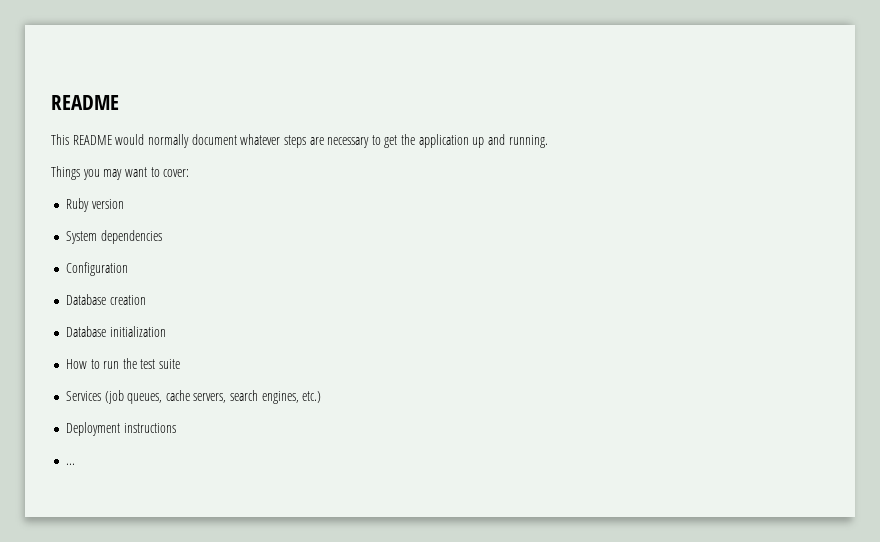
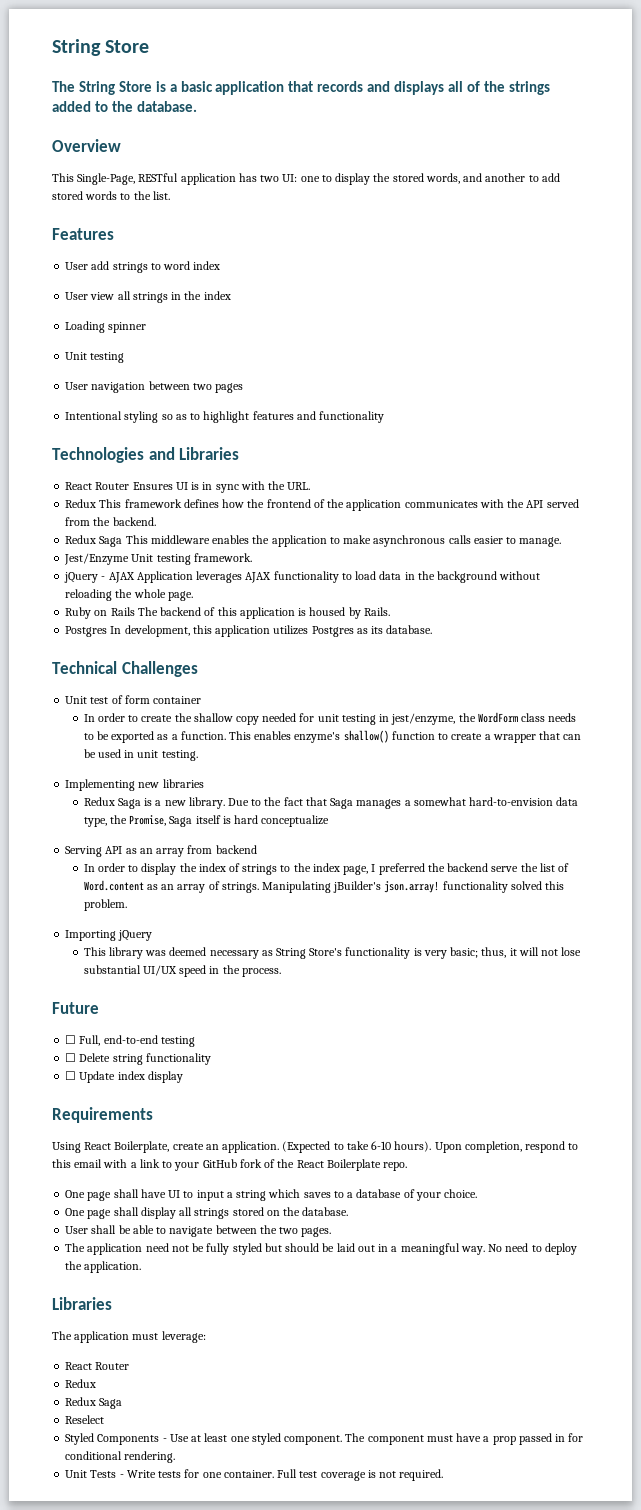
[51,95,119,110] [51,134,548,148] [51,166,190,180] [65,198,124,212] [65,230,162,244] [65,262,128,276] [65,294,146,305] [65,326,166,337] [65,358,181,369] [65,390,322,404] [65,422,176,436] [65,463,75,465] README // This README would normally document whatever steps are necessary to get the application up and running. // Things you may want to cover: // Ruby version // System dependencies // Configuration // Database creation // Database initialization // How to run the test suite // Services (job queues, cache servers, search engines, etc.) // Deployment instructions // ... -> [52,39,150,56] [52,81,550,95] [52,101,197,112] [52,139,121,152] [52,173,560,185] [52,191,170,200] [52,228,114,240] [65,261,221,273] [65,291,231,303] [65,321,147,333] [65,352,125,363] [65,381,244,393] [65,411,385,423] [52,447,240,463] [65,481,311,493] [65,499,579,511] [65,517,156,526] [65,535,562,547] [64,553,252,565] [64,571,541,583] [65,589,193,601] [65,607,390,619] [65,625,433,637] [52,661,198,677] [65,695,202,704] [83,712,577,725] [83,730,582,743] [83,749,198,761] [65,779,204,791] [83,797,579,809] [83,815,330,827] [65,845,257,857] [83,863,570,875] [83,880,565,893] [83,899,127,911] [65,930,153,941] [83,947,582,959] [83,965,281,977] [52,1002,99,1014] [65,1035,195,1047] [65,1053,211,1065] [65,1071,183,1083] [52,1107,153,1123] [52,1141,579,1153] [52,1159,408,1171] [65,1189,478,1201] [65,1207,349,1219] [65,1225,332,1237] [65,1243,577,1255] [65,1261,142,1273] [52,1297,112,1310] [52,1331,206,1343] [65,1362,130,1370] [65,1379,97,1388] [65,1397,123,1409] [65,1415,105,1424] [65,1433,584,1445] [65,1451,176,1463] [65,1469,444,1481] String Store // The String Store is a basic application that records and displays all of the strings added to the database. // Overview // This Single-Page, RESTful application has two UI: one to display the stored words, and another to add stored words to the list. // Features // User add strings to word index // User view all strings in the index // Loading spinner // Unit testing // User navigation between two pages // Intentional styling so as to highlight features and functionality // Technologies and Libraries // React Router Ensures UI is in sync with the URL. // Redux This framework defines how the frontend of the application communicates with the API served from the backend. // Redux Saga This middleware enables the application to make asynchronous calls easier to manage. // Jest/Enzyme Unit testing framework. // jQuery - AJAX Application leverages AJAX functionality to load data in the background without reloading the whole page. // Ruby on Rails The backend of this application is housed by Rails. // Postgres In development, this application utilizes Postgres as its database. // Technical Challenges // Unit test of form container // In order to create the shallow copy needed for unit testing in jest/enzyme, the WordForm class needs to be exported as a function. This enables enzyme's shallow() function to create a wrapper that can be used in unit testing. // Implementing new libraries // Redux Saga is a new library. Due to the fact that Saga manages a somewhat hard-to-envision data type, the Promise, Saga itself is hard conceptualize // Serving API as an array from backend // In order to display the index of strings to the index page, I preferred the backend serve the list of Word.content as an array of strings. Manipulating jBuilder's json.array! functionality solved this problem. // Importing jQuery // This library was deemed necessary as String Store's functionality is very basic; thus, it will not lose substantial UI/UX speed in the process. // Future // ☐ Full, end-to-end testing // ☐ Delete string functionality // ☐ Update index display // Requirements // Using React Boilerplate, create an application. (Expected to take 6-10 hours). Upon completion, respond to this email with a link to your GitHub fork of the React Boilerplate repo. // One page shall have UI to input a string which saves to a database of your choice. // One page shall display all strings stored on the database. // User shall be able to navigate between the two pages. // The application need not be fully styled but should be laid out in a meaningful way. No need to deploy the application. // Libraries // The application must leverage: // React Router // Redux // Redux Saga // Reselect // Styled Components - Use at least one styled component. The component must have a prop passed in for conditional rendering. // Unit Tests - Write tests for one container. Full test coverage is not required.

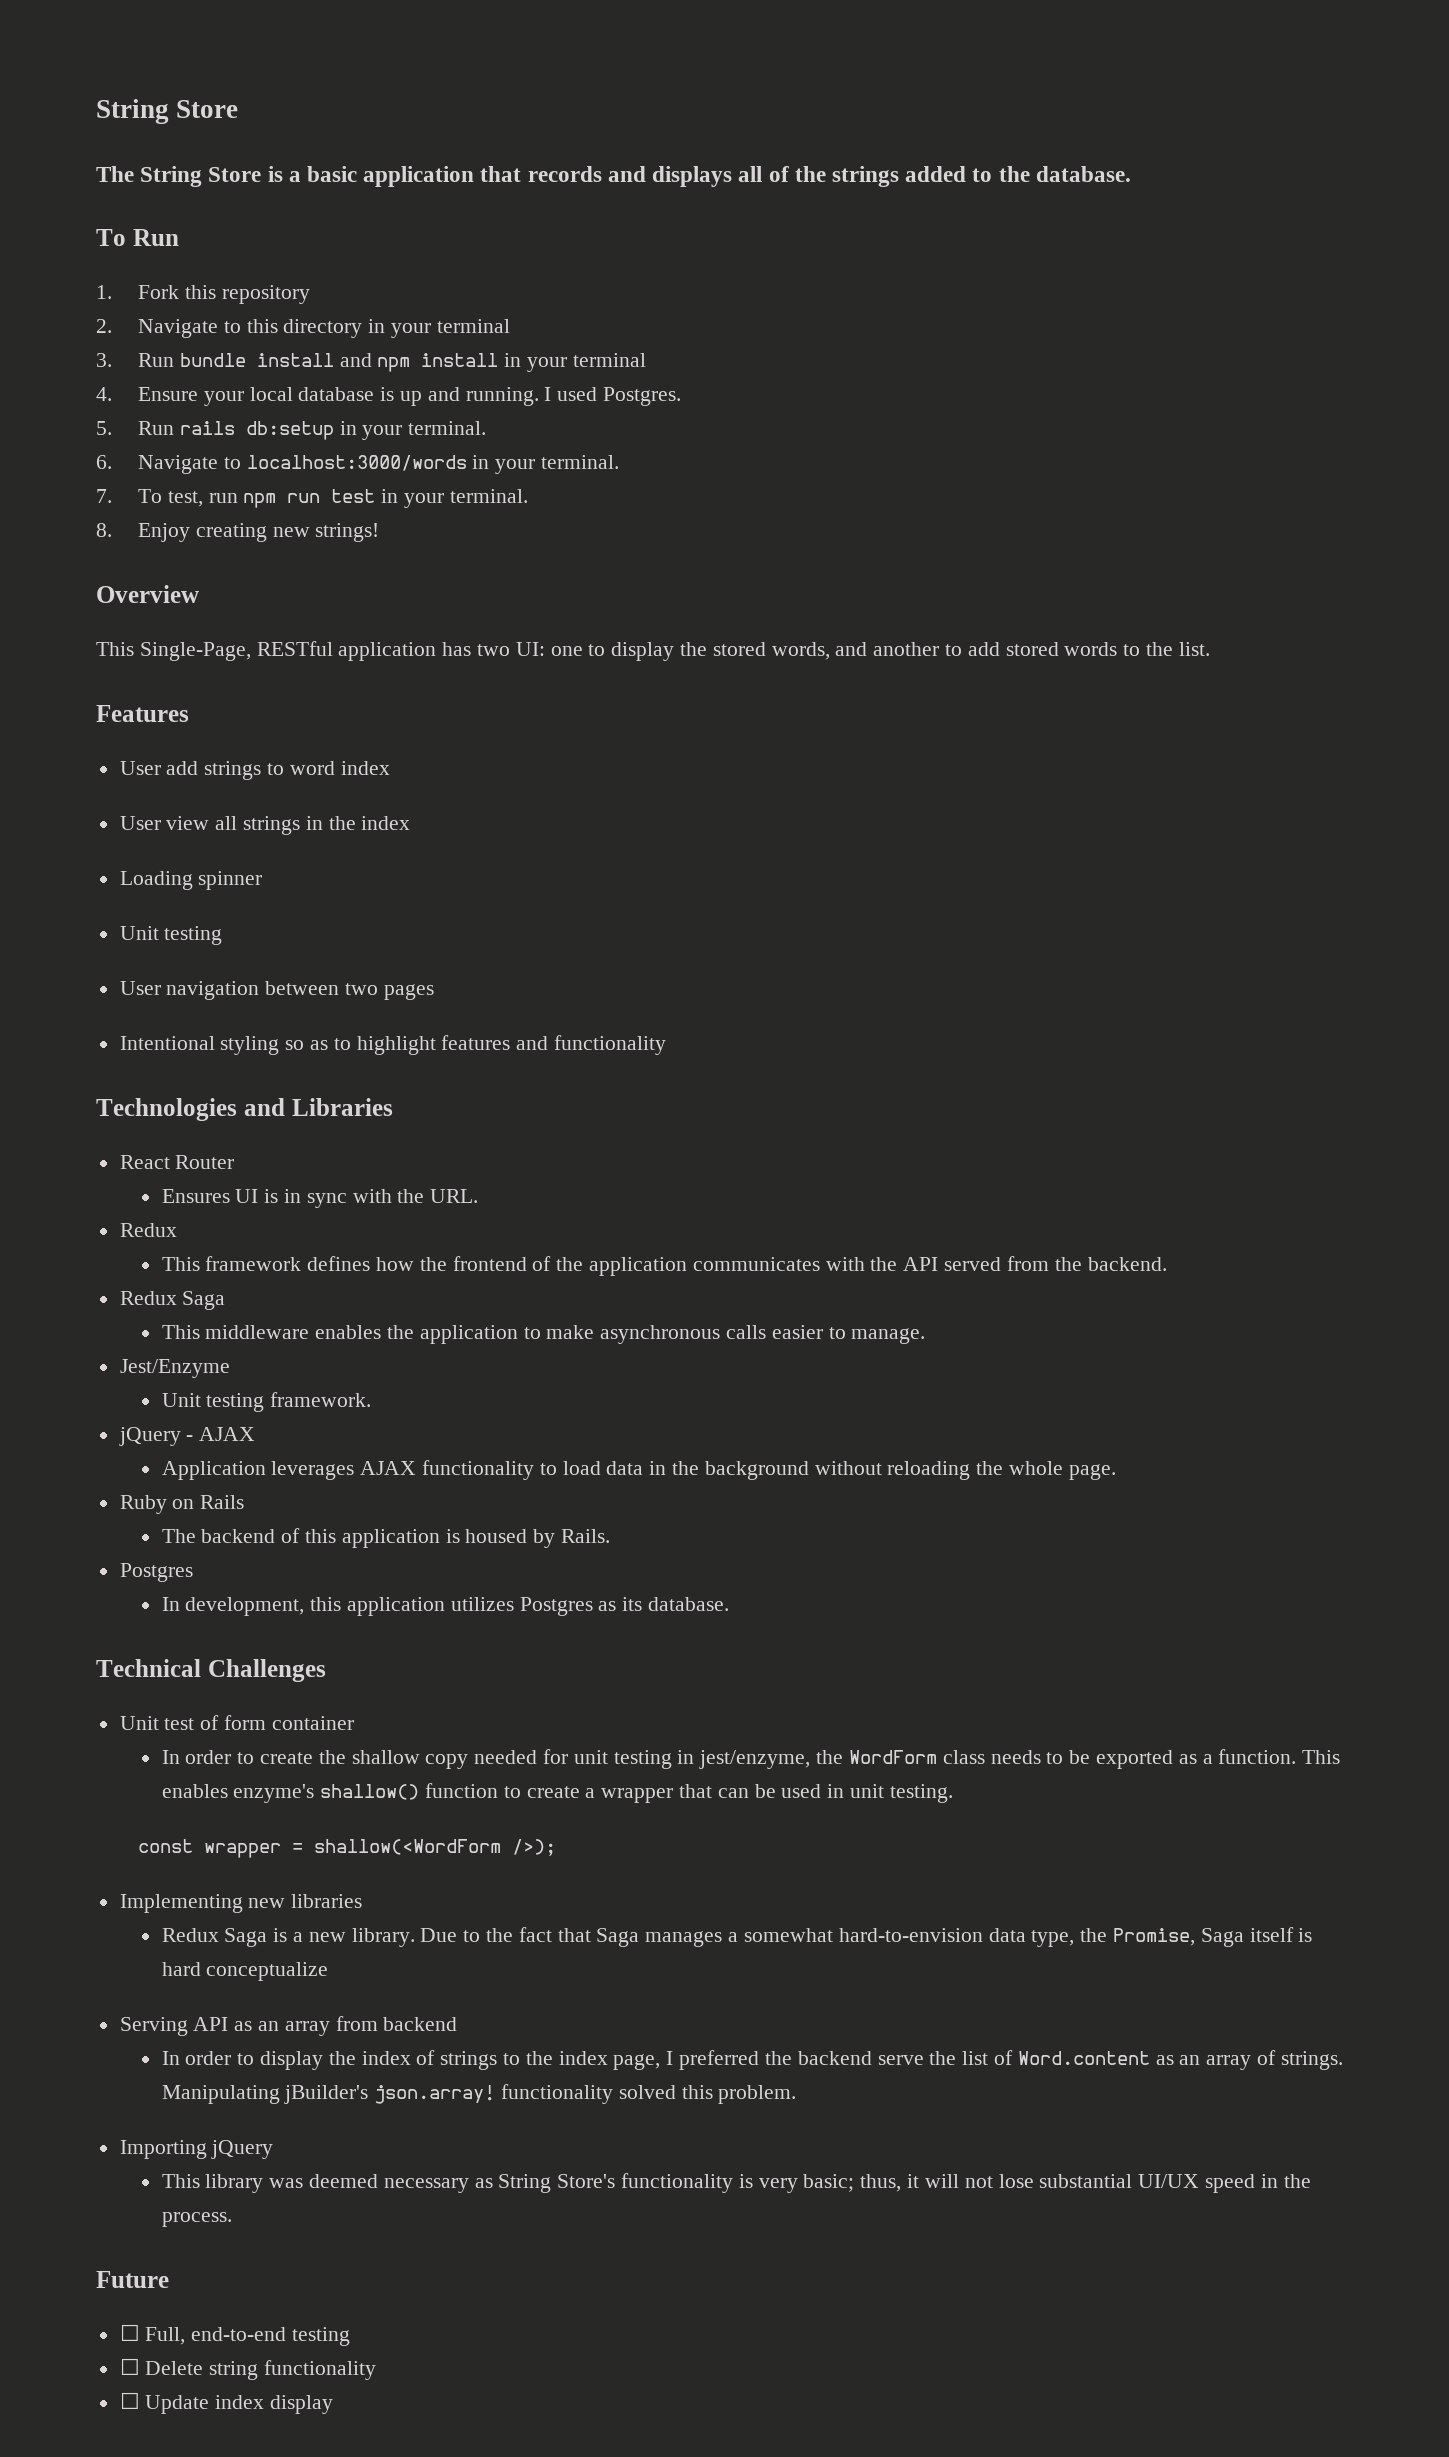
(197, 106) none -> [96,229,179,246] [96,285,310,304] [96,319,510,338] [96,353,646,372] [96,387,682,406] [96,421,487,440] [96,455,620,474] [96,489,528,508] [96,523,380,542] // To Run // 1. Fork this repository // 2. Navigate to this directory in your terminal // 3. Run bundle install and npm install in your terminal // 4. Ensure your local database is up and running. I used Postgres. // 5. Run rails db:setup in your terminal. // 6. Navigate to localhost:3000/words in your terminal. // 7. To test, run npm run test in your terminal. // 8. Enjoy creating new strings!
(130, 486) none -> (235, 1162) //
(97, 503) none -> (177, 1230) //
(123, 541) none -> (226, 1300) //
(130, 559) none -> (230, 1368) //
(135, 577) none -> (256, 1434) //
(135, 611) none -> (245, 1502) //
(108, 631) none -> (193, 1572) //
(198, 755) none -> [137,1839,556,1858] // const wrapper = shallow(<WordForm />);
[52,1107,153,1123] [52,1141,579,1153] [52,1159,408,1171] [65,1189,478,1201] [65,1207,349,1219] [65,1225,332,1237] [65,1243,577,1255] [65,1261,142,1273] [52,1297,112,1310] [52,1331,206,1343] [65,1362,130,1370] [65,1379,97,1388] [65,1397,123,1409] [65,1415,105,1424] [65,1433,584,1445] [65,1451,176,1463] [65,1469,444,1481] // Requirements // Using React Boilerplate, create an application. (Expected to take 6-10 hours). Upon completion, respond to this email with a link to your GitHub fork of the React Boilerplate repo. // One page shall have UI to input a string which saves to a database of your choice. // One page shall display all strings stored on the database. // User shall be able to navigate between the two pages. // The application need not be fully styled but should be laid out in a meaningful way. No need to deploy the application. // Libraries // The application must leverage: // React Router // Redux // Redux Saga // Reselect // Styled Components - Use at least one styled component. The component must have a prop passed in for conditional rendering. // Unit Tests - Write tests for one container. Full test coverage is not required. -> (334, 2404) none

